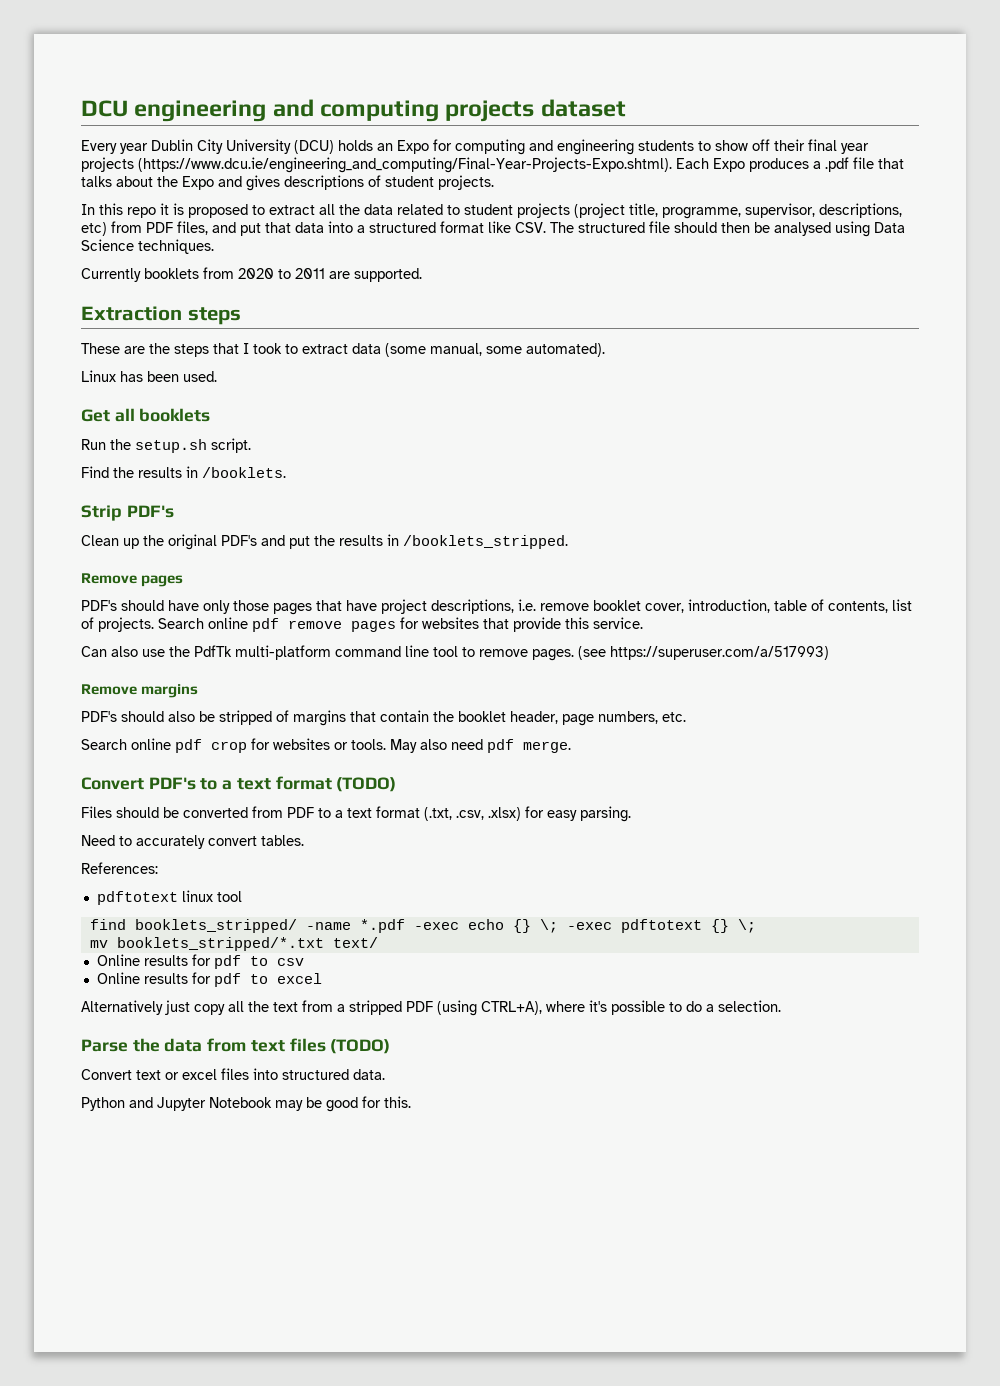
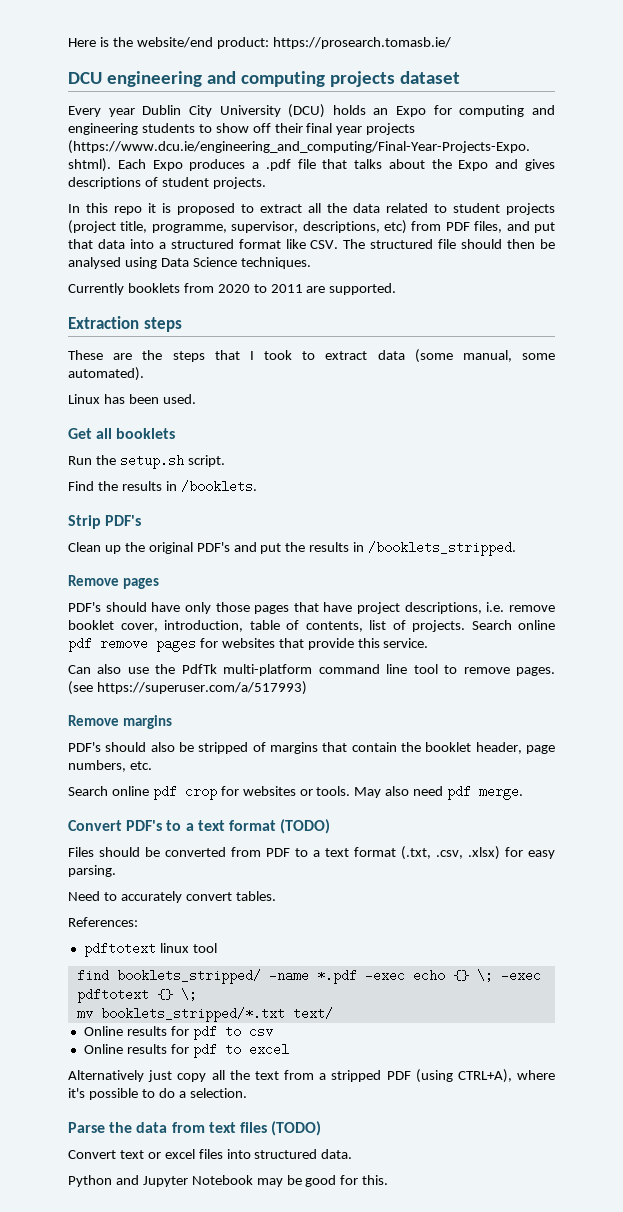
(81, 108) none -> [68,37,451,49] Here is the website/end product: https://prosearch.tomasb.ie/ //

